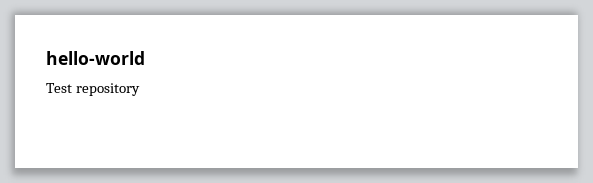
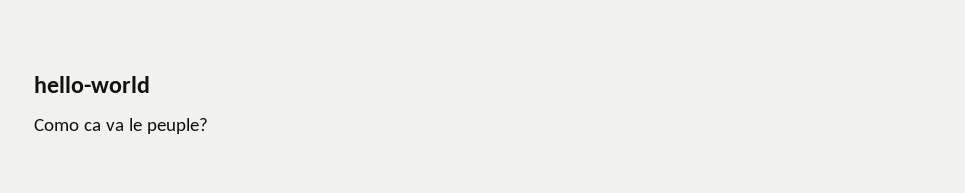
[46,83,140,96] Test repository -> [34,118,208,134] Como ca va le peuple?

